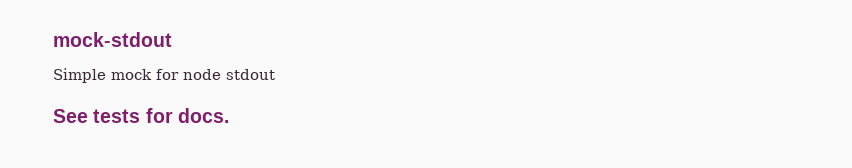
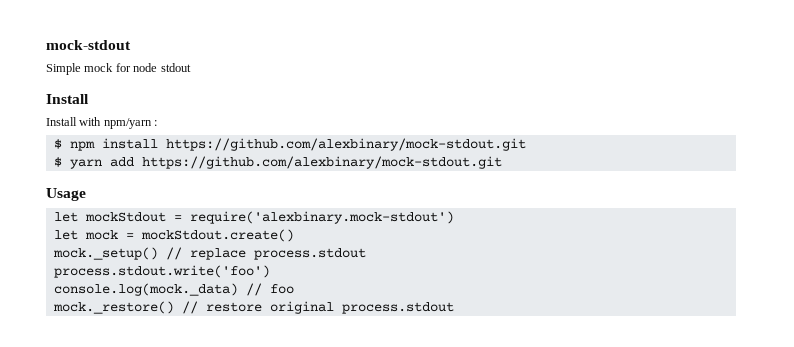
[53,108,229,123] See tests for docs. -> [46,94,89,104] [46,117,158,129] [53,138,526,151] [53,156,502,169] [46,188,86,201] [53,211,454,224] [53,229,294,242] [52,247,366,260] [53,265,270,278] [53,283,294,296] [52,301,454,314] Install // Install with npm/yarn : // $ npm install https://github.com/alexbinary/mock-stdout.git // $ yarn add https://github.com/alexbinary/mock-stdout.git // Usage // let mockStdout = require('alexbinary.mock-stdout') // let mock = mockStdout.create() // mock._setup() // replace process.stdout // process.stdout.write('foo') // console.log(mock._data) // foo // mock._restore() // restore original process.stdout

